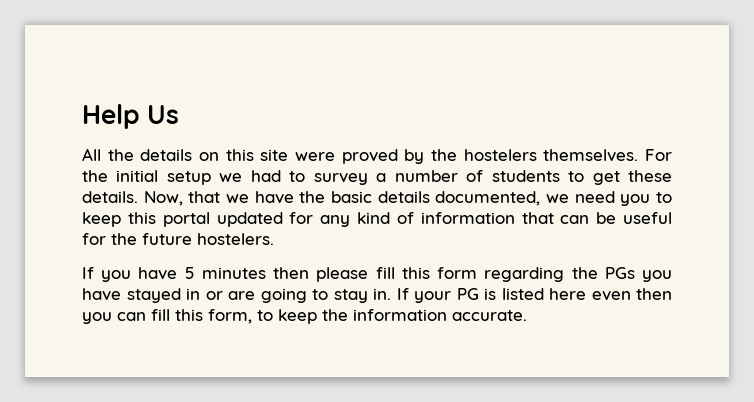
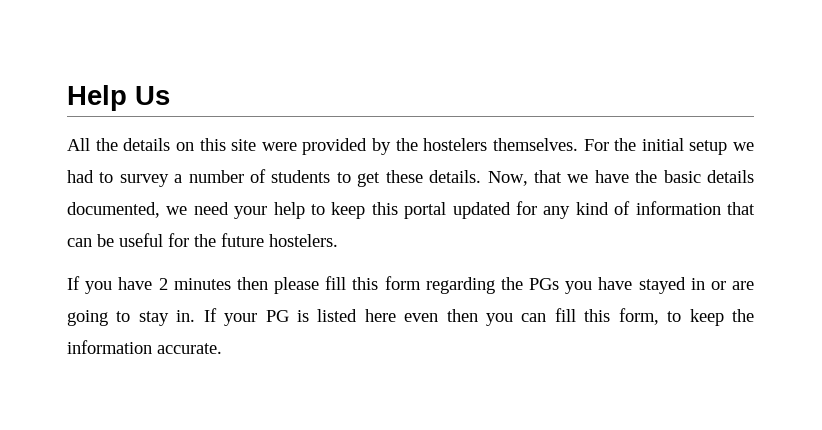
[341,149,398,164] proved -> [302,138,368,155] provided
[620,194,651,206] you -> [234,202,305,219] your help
[184,267,195,279] 5 -> [158,278,168,290] 2

